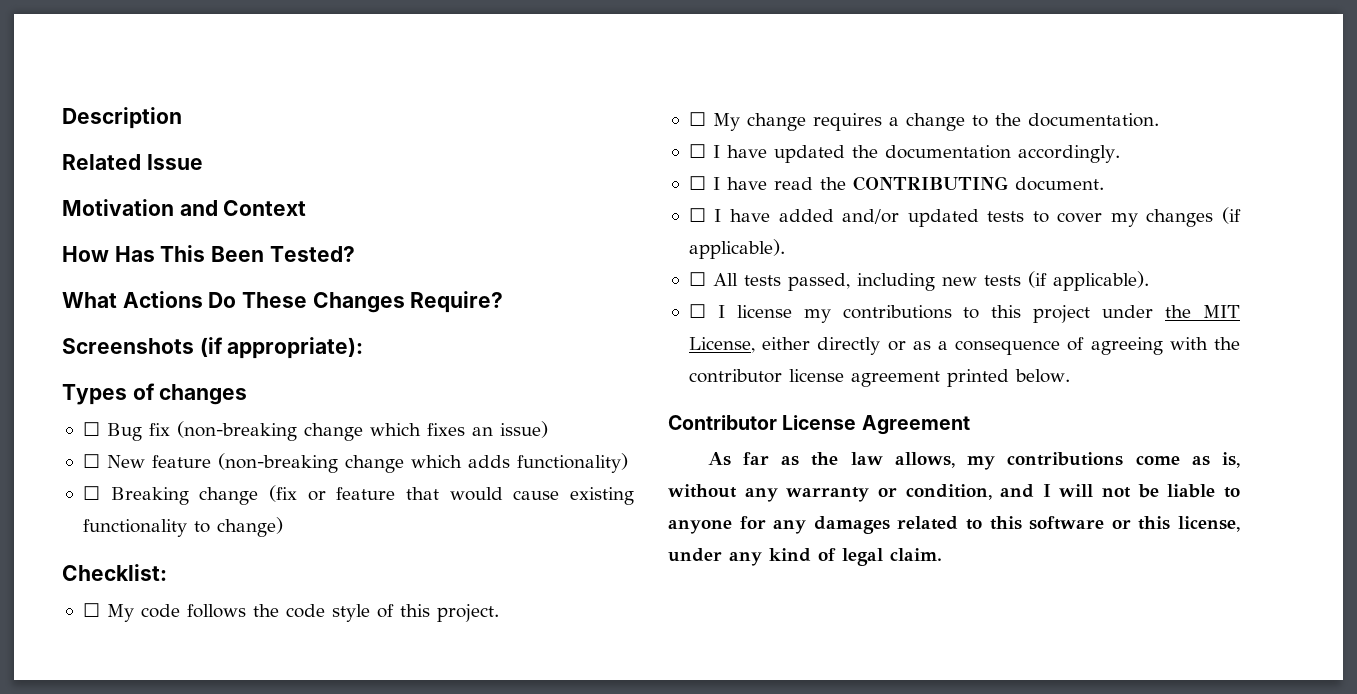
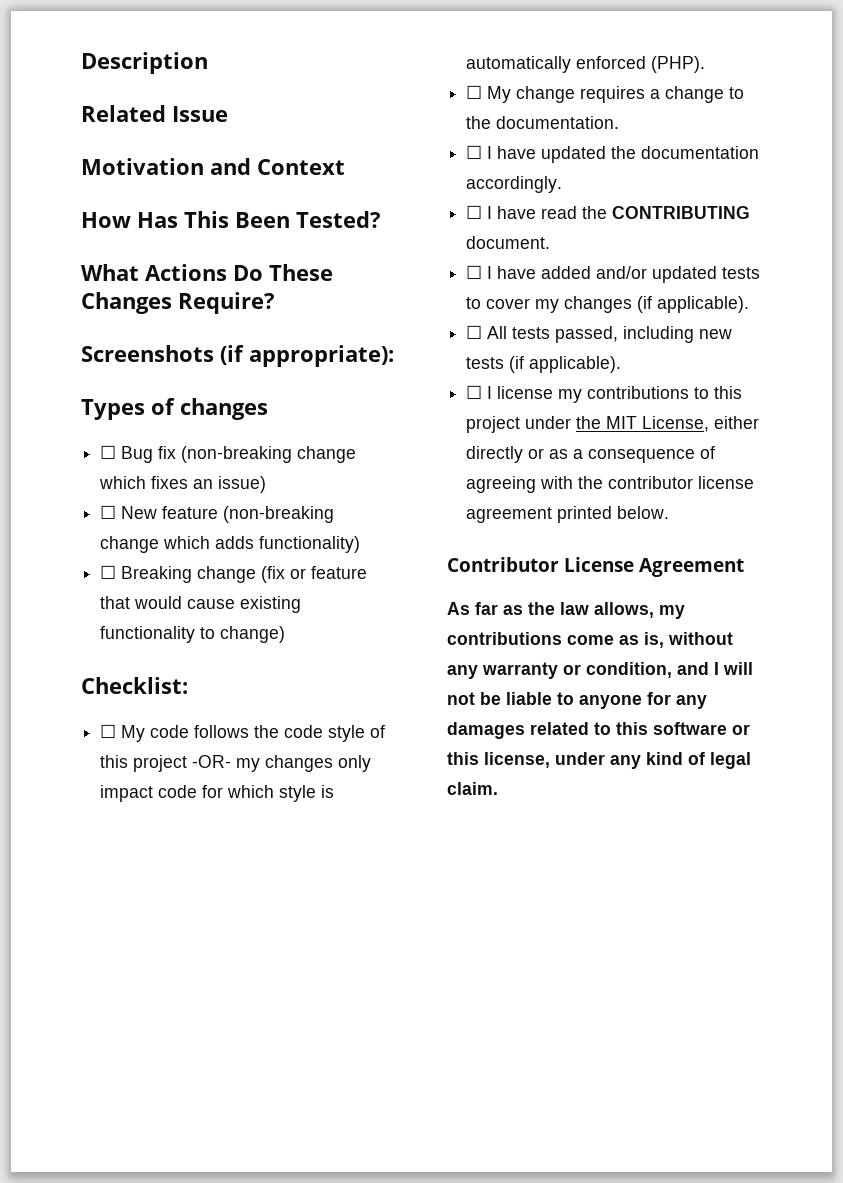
[436,604,499,622] project. -> [133,755,372,772] [100,785,335,802] [466,56,706,73] project -OR- my changes only impact code for which style is automatically enforced (PHP).

